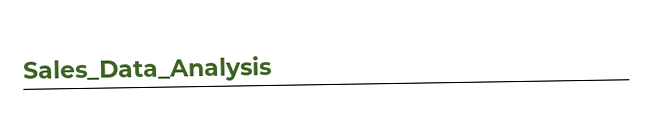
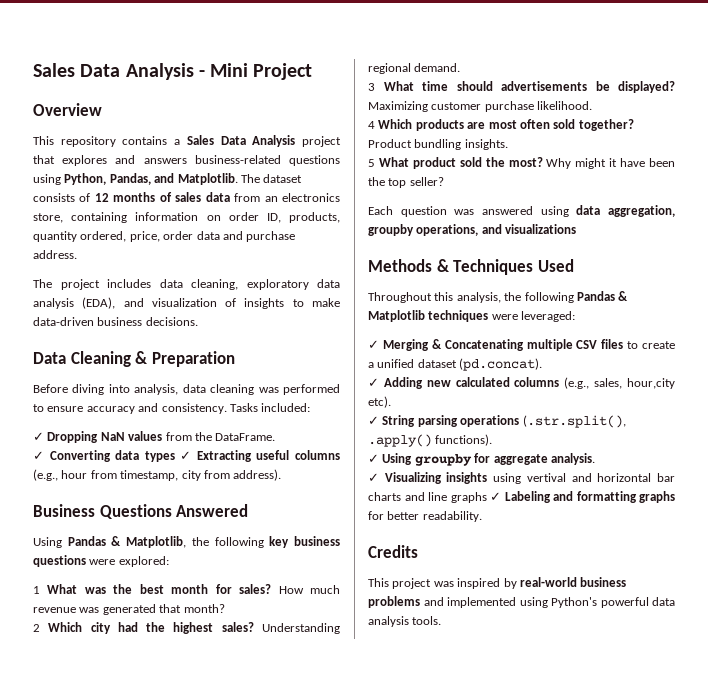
[22,55,272,84] Sales_Data_Analysis -> [33,63,313,80] [33,103,102,116] [33,135,342,147] [33,155,340,166] [33,173,303,185] [33,192,341,202] [33,212,340,223] [33,231,296,242] [33,250,77,259] [33,279,340,290] [33,297,340,309] [33,317,198,326] [33,351,235,367] [33,384,340,395] [33,403,311,414] [33,431,276,443] [33,450,340,462] [33,469,282,481] [33,504,249,519] [33,536,340,548] [33,555,169,567] [33,584,341,594] [33,604,225,615] [33,622,340,634] [368,63,461,74] [368,81,675,93] [368,101,593,112] [368,119,634,131] [368,139,508,150] [368,157,675,169] [368,177,444,188] [368,205,675,217] [368,224,577,236] [368,259,574,275] [368,291,629,303] [368,310,576,322] [368,339,675,351] [368,358,543,371] [368,377,675,389] [368,396,391,408] [368,415,626,428] [368,434,493,447] [368,453,595,466] [368,472,675,484] [368,491,675,503] [368,511,482,522] [368,545,418,558] [368,577,627,589] [368,596,675,608] [368,616,442,627] Sales Data Analysis - Mini Project // Overview // This repository contains a Sales Data Analysis project that explores and answers business-related questions using Python, Pandas, and Matplotlib. The dataset consists of 12 months of sales data from an electronics store, containing information on order ID, products, quantity ordered, price, order data and purchase address. // The project includes data cleaning, exploratory data analysis (EDA), and visualization of insights to make data-driven business decisions. // Data Cleaning & Preparation // Before diving into analysis, data cleaning was performed to ensure accuracy and consistency. Tasks included: // ✓ Dropping NaN values from the DataFrame. // ✓ Converting data types ✓ Extracting useful columns (e.g., hour from timestamp, city from address). // Business Questions Answered // Using Pandas & Matplotlib, the following key business questions were explored: // 1 What was the best month for sales? How much revenue was generated that month? // 2 Which city had the highest sales? Understanding regional demand. // 3 What time should advertisements be displayed? Maximizing customer purchase likelihood. // 4 Which products are most often sold together? Product bundling insights. // 5 What product sold the most? Why might it have been the top seller? // Each question was answered using data aggregation, groupby operations, and visualizations // Methods & Techniques Used // Throughout this analysis, the following Pandas & Matplotlib techniques were leveraged: // ✓ Merging & Concatenating multiple CSV files to create a unified dataset (pd.concat). // ✓ Adding new calculated columns (e.g., sales, hour,city etc). // ✓ String parsing operations (.str.split(), .apply() functions). // ✓ Using groupby for aggregate analysis. // ✓ Visualizing insights using vertival and horizontal bar charts and line graphs ✓ Labeling and formatting graphs for better readability. // Credits // This project was inspired by real-world business problems and implemented using Python's powerful data analysis tools.

